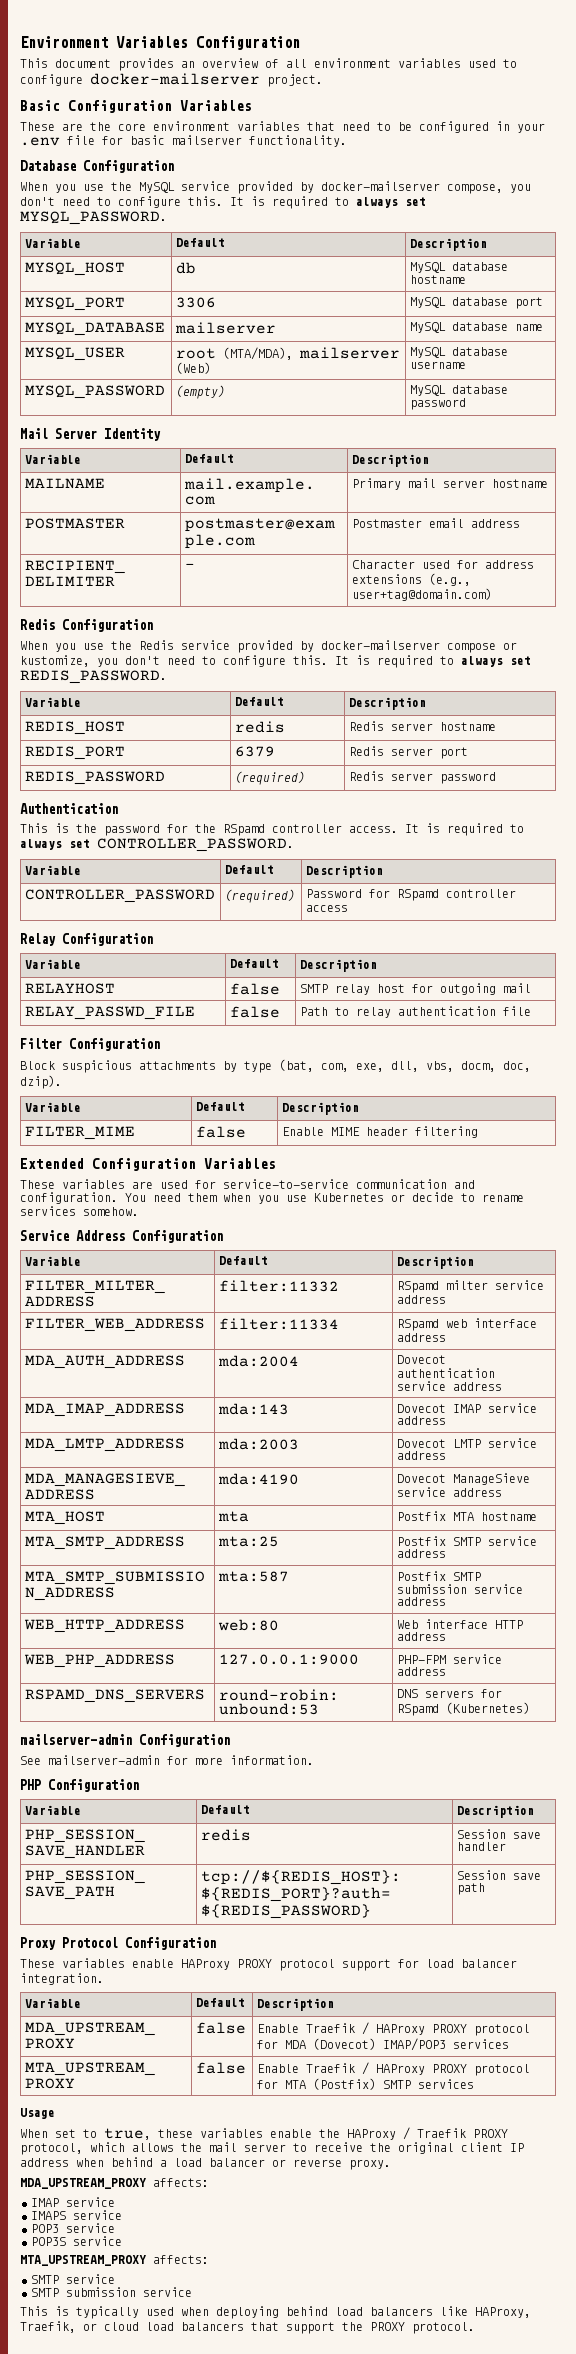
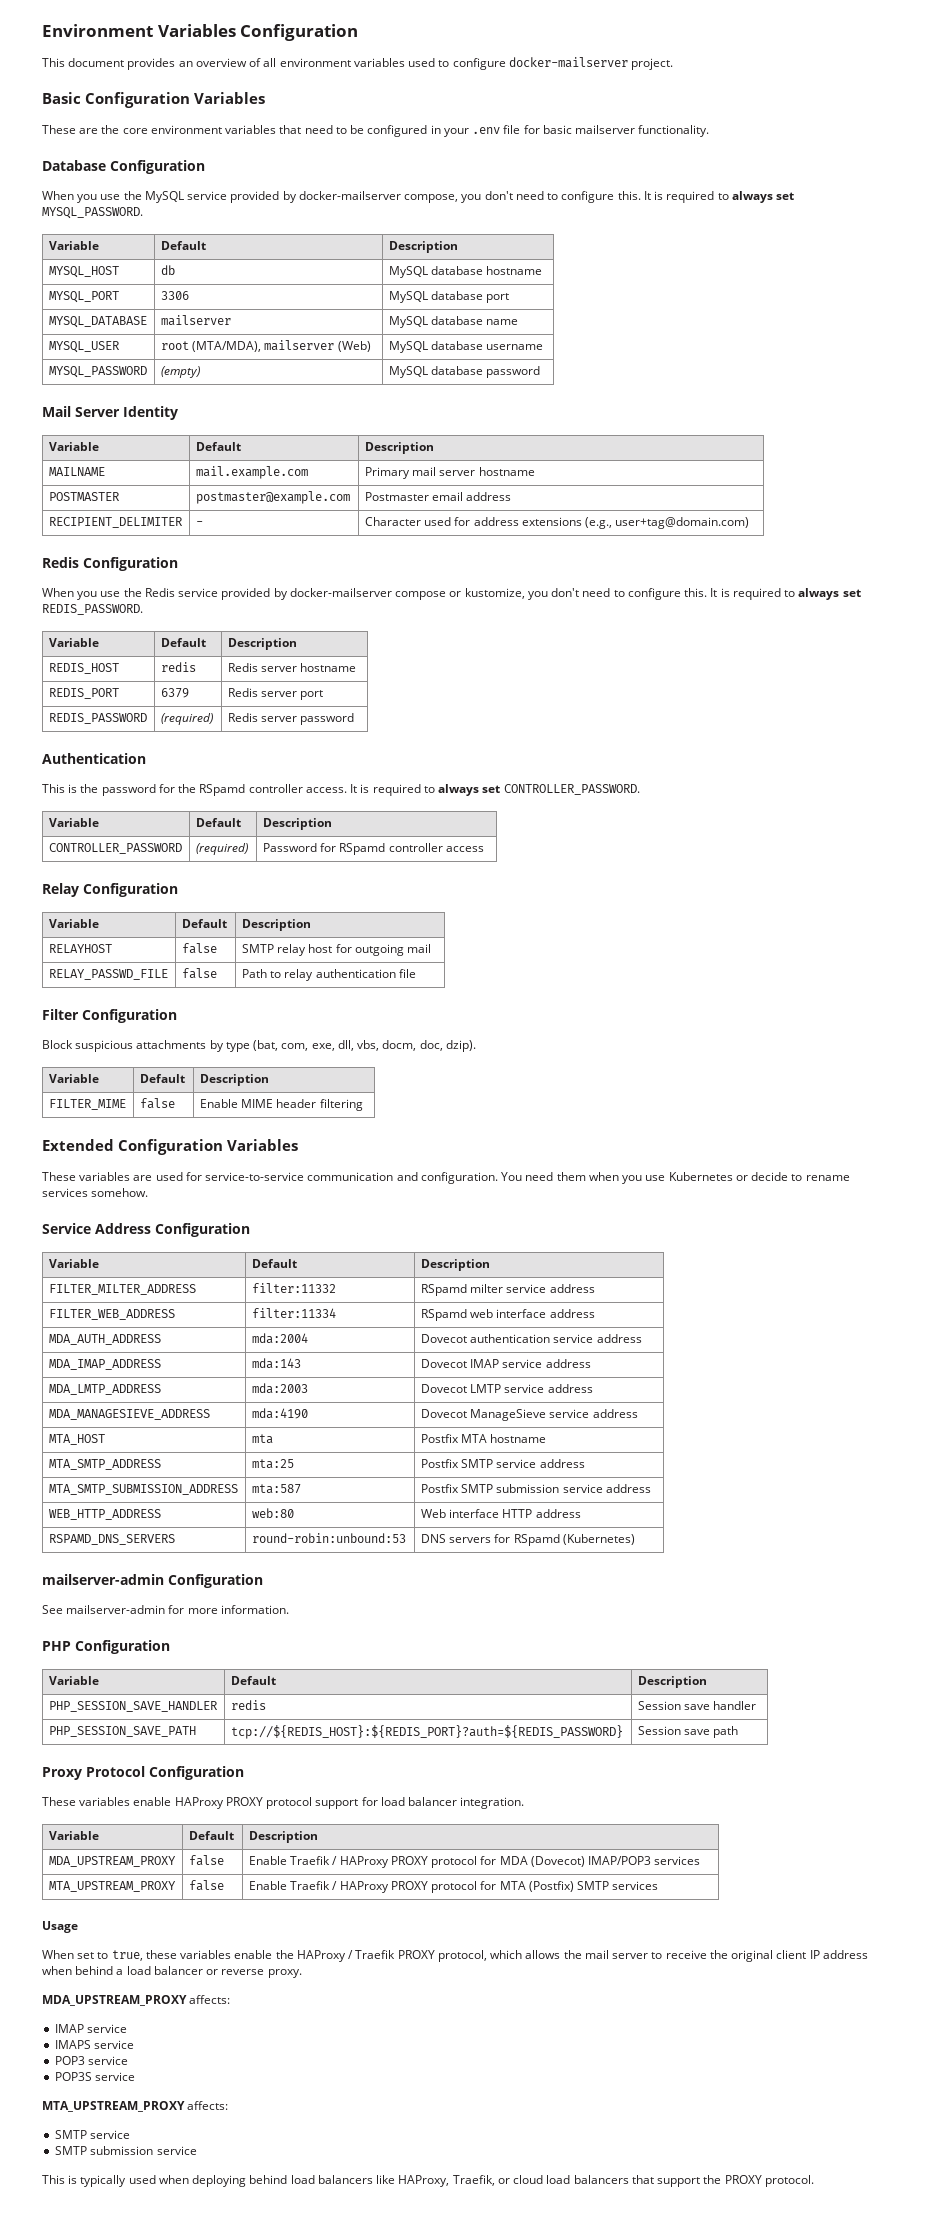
[24,1654,176,1668] [219,1654,360,1665] [397,1654,503,1664] [397,1667,447,1676] // WEB_PHP_ADDRESS | 127.0.0.1:9000 | PHP-FPM service address -> (581, 1513) none

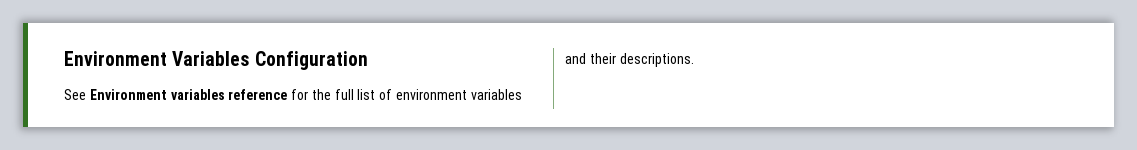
[42,57,674,70] [42,92,266,108] [42,125,710,137] [42,160,205,174] [42,191,795,203] [42,207,143,219] [48,241,99,250] [160,241,206,250] [388,241,458,253] [48,266,119,278] [160,265,175,275] [388,266,543,278] [48,291,119,303] [160,291,189,300] [388,291,510,303] [48,316,147,328] [160,315,231,326] [388,316,519,328] [48,341,120,353] [160,340,371,352] [388,341,544,353] [48,366,147,378] [160,366,200,378] [388,366,541,378] [42,406,178,420] [48,442,99,451] [195,442,241,451] [364,442,434,454] [48,467,105,476] [195,466,308,479] [364,467,535,479] [48,492,120,501] [195,491,350,504] [364,492,512,501] [48,517,183,528] [195,521,203,526] [364,517,750,529] [42,557,178,571] [42,588,861,600] [42,604,143,615] [48,638,99,647] [160,638,206,647] [227,638,297,650] [48,663,119,674] [160,662,196,672] [227,663,357,672] [48,688,119,699] [160,688,189,698] [227,688,324,700] [48,713,147,724] [160,713,213,725] [227,713,355,725] [42,753,146,764] [42,784,640,796] [48,818,99,827] [195,818,241,827] [262,818,332,830] [48,843,182,854] [195,843,248,855] [262,843,484,855] [42,883,178,897] [48,919,99,928] [181,919,227,928] [241,919,311,931] [48,944,112,953] [181,943,217,954] [241,944,432,956] [48,969,168,980] [181,968,217,979] [241,969,416,981] [42,1009,177,1023] [42,1040,476,1052] [48,1074,99,1083] [139,1074,185,1083] [199,1074,269,1086] [48,1099,126,1110] [139,1098,175,1109] [199,1099,363,1111] [42,1139,299,1155] [42,1172,850,1184] [42,1188,149,1197] [42,1223,250,1237] [48,1259,99,1268] [251,1259,297,1268] [420,1259,490,1271] [48,1284,196,1295] [251,1283,336,1293] [420,1284,595,1296] [48,1309,175,1320] [251,1308,336,1318] [420,1309,595,1321] [48,1334,161,1345] [251,1333,308,1344] [420,1334,642,1343] [48,1359,161,1370] [251,1358,301,1369] [420,1359,591,1368] [48,1384,161,1395] [251,1383,308,1394] [420,1384,593,1393] [48,1409,210,1420] [251,1408,308,1419] [420,1409,638,1421] [48,1434,105,1445] [251,1434,273,1444] [420,1434,547,1443] [48,1459,161,1470] [251,1459,294,1469] [420,1459,585,1468] [48,1484,238,1495] [251,1484,301,1494] [420,1484,651,1493] [48,1509,161,1520] [251,1508,294,1518] [420,1509,581,1518] [48,1534,175,1545] [251,1533,406,1543] [420,1534,635,1546] [42,1574,263,1588] [42,1605,289,1614] [42,1640,170,1654] [48,1676,99,1685] [230,1676,276,1685] [637,1676,707,1688] [48,1701,218,1712] [230,1700,266,1710] [637,1701,757,1710] [48,1726,196,1737] [230,1725,623,1739] [637,1726,739,1738] [42,1766,244,1780] [42,1797,525,1809] [48,1831,99,1840] [188,1831,234,1840] [248,1831,318,1843] [48,1856,176,1867] [188,1855,224,1866] [248,1856,701,1868] [48,1881,176,1892] [188,1880,224,1891] [248,1881,659,1893] [42,1921,78,1933] [42,1950,868,1962] [42,1966,302,1978] [42,1995,231,2006] [55,2024,128,2033] [55,2040,135,2049] [55,2056,129,2065] [55,2072,136,2081] [42,2101,229,2112] [55,2130,131,2139] [55,2146,197,2155] [42,2175,814,2187] This document provides an overview of all environment variables used to configure docker-mailserver project. // Basic Configuration Variables // These are the core environment variables that need to be configured in your .env file for basic mailserver functionality. // Database Configuration // When you use the MySQL service provided by docker-mailserver compose, you don't need to configure this. It is required to always set MYSQL_PASSWORD. // Variable | Default | Description // MYSQL_HOST | db | MySQL database hostname // MYSQL_PORT | 3306 | MySQL database port // MYSQL_DATABASE | mailserver | MySQL database name // MYSQL_USER | root (MTA/MDA), mailserver (Web) | MySQL database username // MYSQL_PASSWORD | (empty) | MySQL database password // Mail Server Identity // Variable | Default | Description // MAILNAME | mail.example.com | Primary mail server hostname // POSTMASTER | postmaster@example.com | Postmaster email address // RECIPIENT_DELIMITER | - | Character used for address extensions (e.g., user+tag@domain.com) // Redis Configuration // When you use the Redis service provided by docker-mailserver compose or kustomize, you don't need to configure this. It is required to always set REDIS_PASSWORD. // Variable | Default | Description // REDIS_HOST | redis | Redis server hostname // REDIS_PORT | 6379 | Redis server port // REDIS_PASSWORD | (required) | Redis server password // Authentication // This is the password for the RSpamd controller access. It is required to always set CONTROLLER_PASSWORD. // Variable | Default | Description // CONTROLLER_PASSWORD | (required) | Password for RSpamd controller access // Relay Configuration // Variable | Default | Description // RELAYHOST | false | SMTP relay host for outgoing mail // RELAY_PASSWD_FILE | false | Path to relay authentication file // Filter Configuration // Block suspicious attachments by type (bat, com, exe, dll, vbs, docm, doc, dzip). // Variable | Default | Description // FILTER_MIME | false | Enable MIME header filtering // Extended Configuration Variables // These variables are used for service-to-service communication and configuration. You need them when you use Kubernetes or decide to rename services somehow. // Service Address Configuration // Variable | Default | Description // FILTER_MILTER_ADDRESS | filter:11332 | RSpamd milter service address // FILTER_WEB_ADDRESS | filter:11334 | RSpamd web interface address // MDA_AUTH_ADDRESS | mda:2004 | Dovecot authentication service address // MDA_IMAP_ADDRESS | mda:143 | Dovecot IMAP service address // MDA_LMTP_ADDRESS | mda:2003 | Dovecot LMTP service address // MDA_MANAGESIEVE_ADDRESS | mda:4190 | Dovecot ManageSieve service address // MTA_HOST | mta | Postfix MTA hostname // MTA_SMTP_ADDRESS | mta:25 | Postfix SMTP service address // MTA_SMTP_SUBMISSION_ADDRESS | mta:587 | Postfix SMTP submission service address // WEB_HTTP_ADDRESS | web:80 | Web interface HTTP address // RSPAMD_DNS_SERVERS | round-robin:unbound:53 | DNS servers for RSpamd (Kubernetes) // mailserver-admin Configuration // See mailserver-admin for more information. // PHP Configuration // Variable | Default | Description // PHP_SESSION_SAVE_HANDLER | redis | Session save handler // PHP_SESSION_SAVE_PATH | tcp://${REDIS_HOST}:${REDIS_PORT}?auth=${REDIS_PASSWORD} | Session save path // Proxy Protocol Configuration // These variables enable HAProxy PROXY protocol support for load balancer integration. // Variable | Default | Description // MDA_UPSTREAM_PROXY | false | Enable Traefik / HAProxy PROXY protocol for MDA (Dovecot) IMAP/POP3 services // MTA_UPSTREAM_PROXY | false | Enable Traefik / HAProxy PROXY protocol for MTA (Postfix) SMTP services // Usage // When set to true, these variables enable the HAProxy / Traefik PROXY protocol, which allows the mail server to receive the original client IP address when behind a load balancer or reverse proxy. // MDA_UPSTREAM_PROXY affects: // IMAP service // IMAPS service // POP3 service // POP3S service // MTA_UPSTREAM_PROXY affects: // SMTP service // SMTP submission service // This is typically used when deploying behind load balancers like HAProxy, Traefik, or cloud load balancers that support the PROXY protocol. -> [64,89,522,100] [565,53,694,67] See Environment variables reference for the full list of environment variables and their descriptions.

